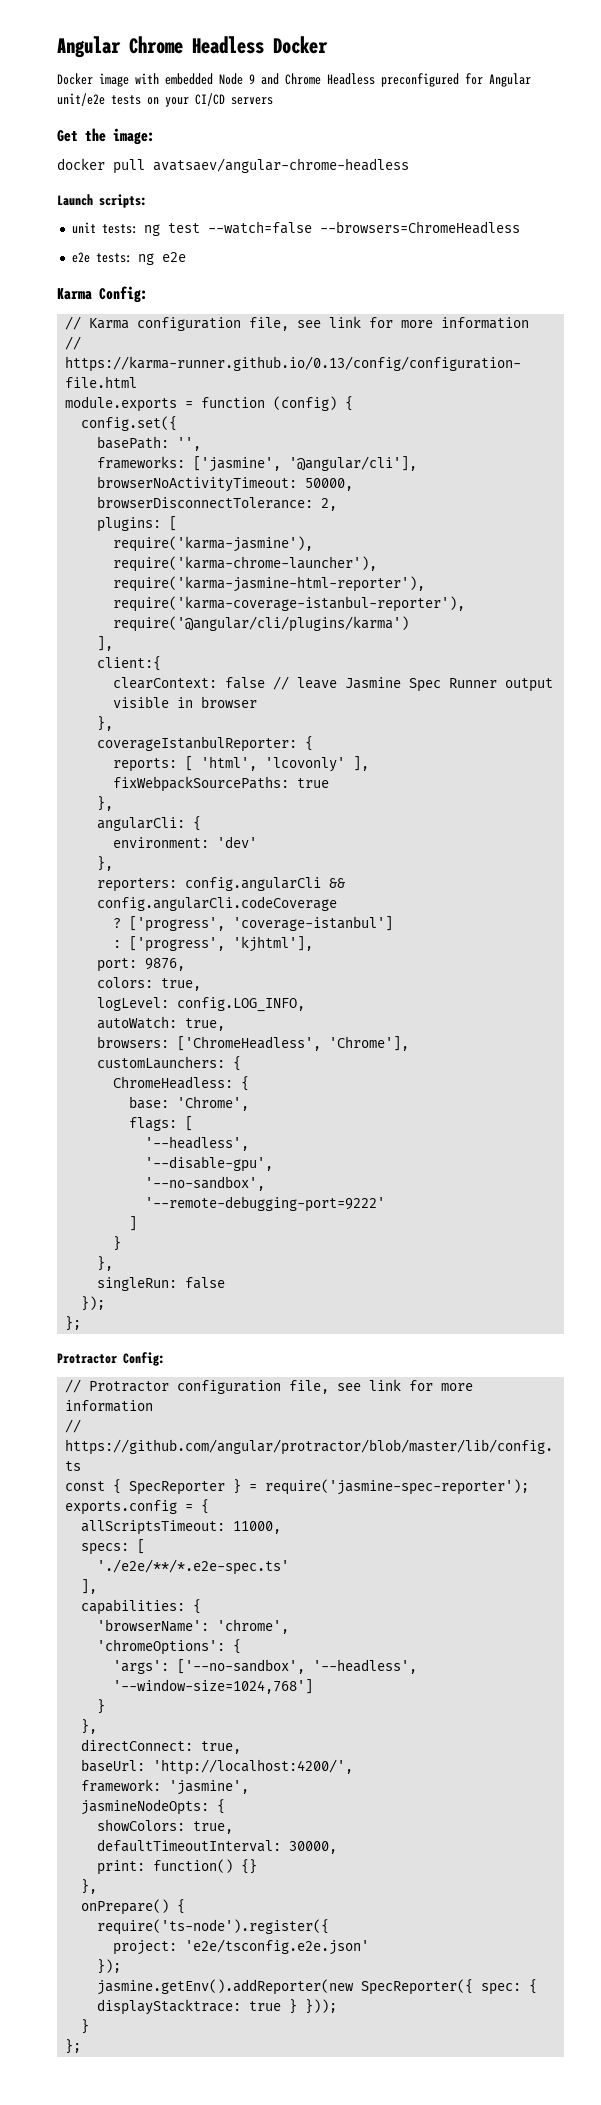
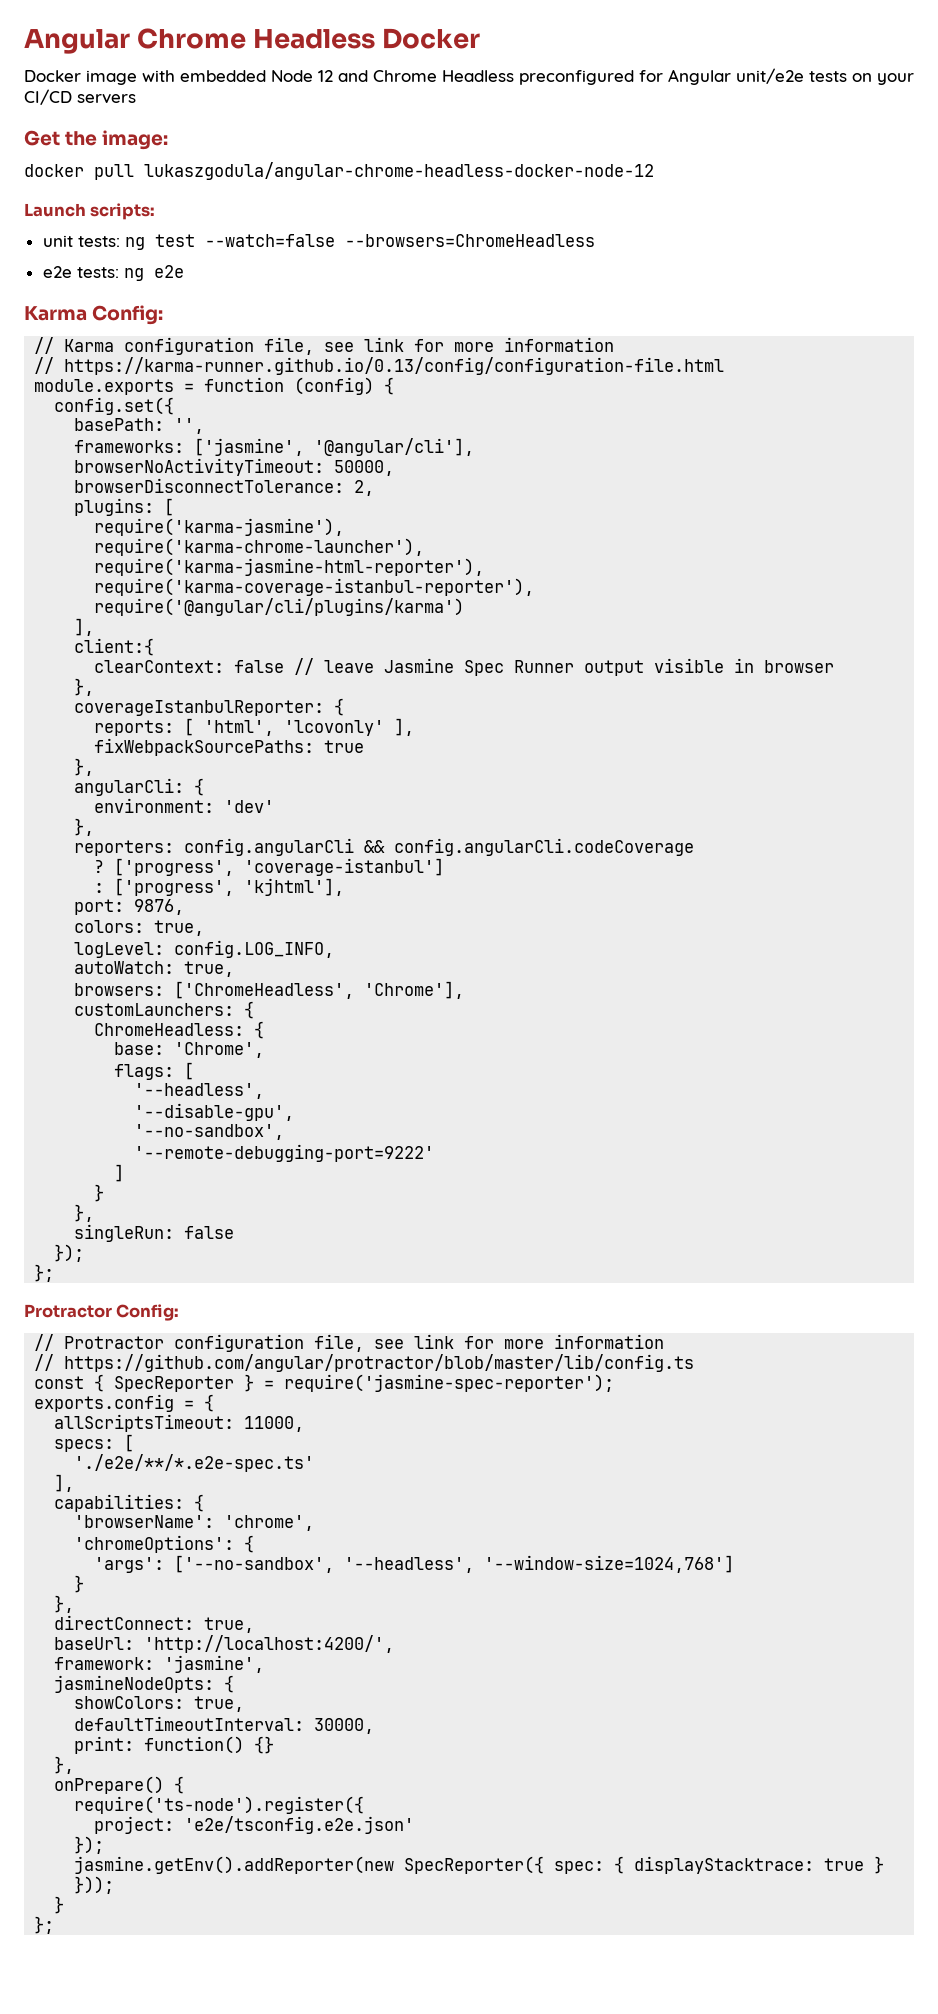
[249,74,255,84] 9 -> [318,70,333,82] 12
[153,158,409,173] avatsaev/angular-chrome-headless -> [144,162,654,180] lukaszgodula/angular-chrome-headless-docker-node-12

